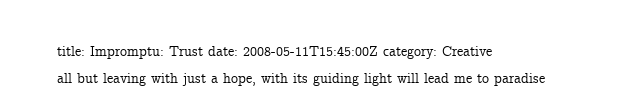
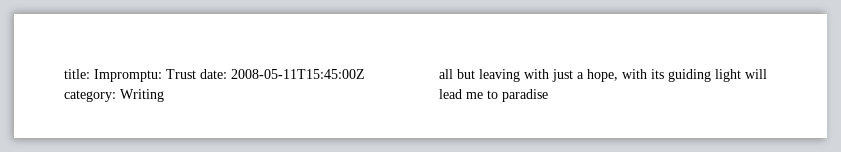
[442,46,492,56] Creative -> [120,89,164,102] Writing

